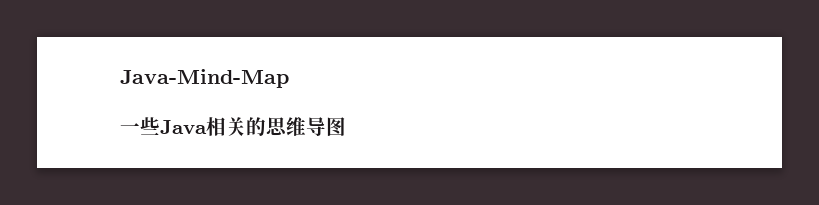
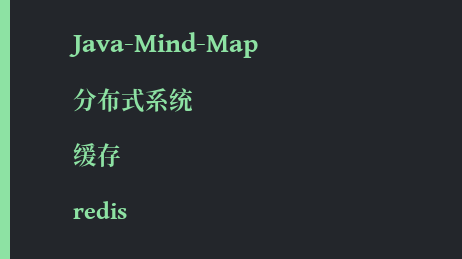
[120,117,346,136] 一些Java相关的思维导图 -> [73,88,194,113] [73,143,121,167] [73,201,127,219] 分布式系统 // 缓存 // redis

